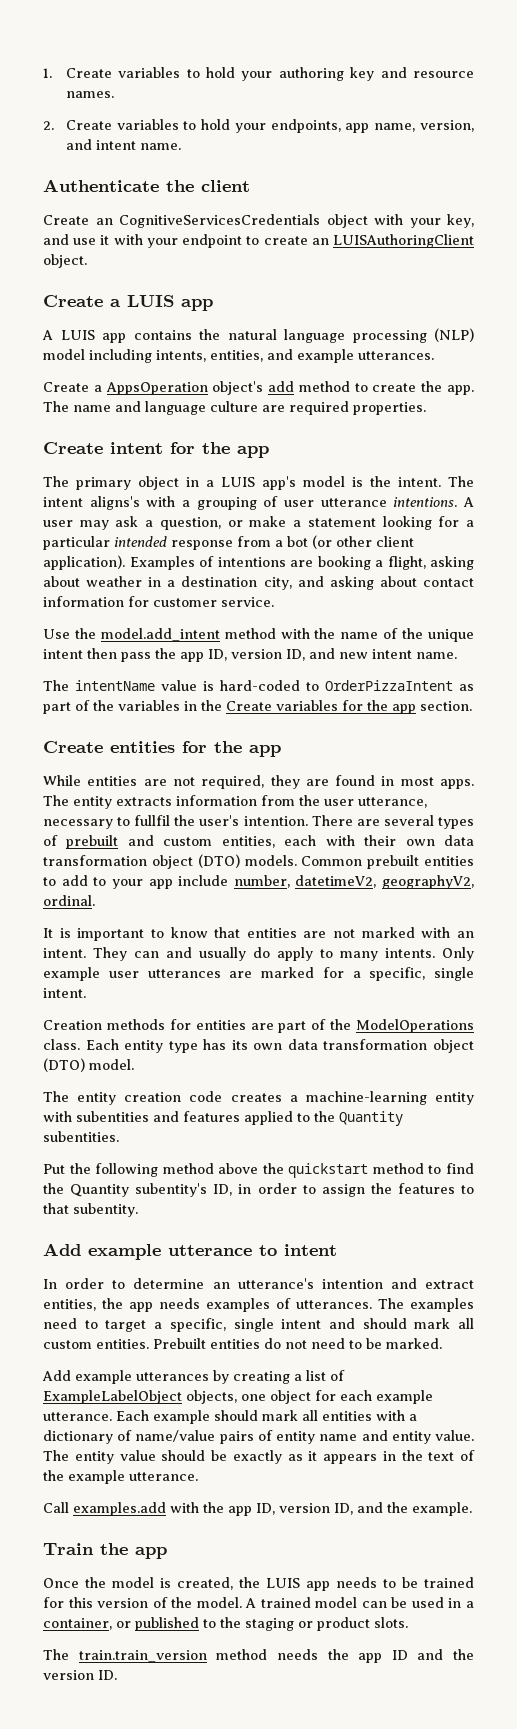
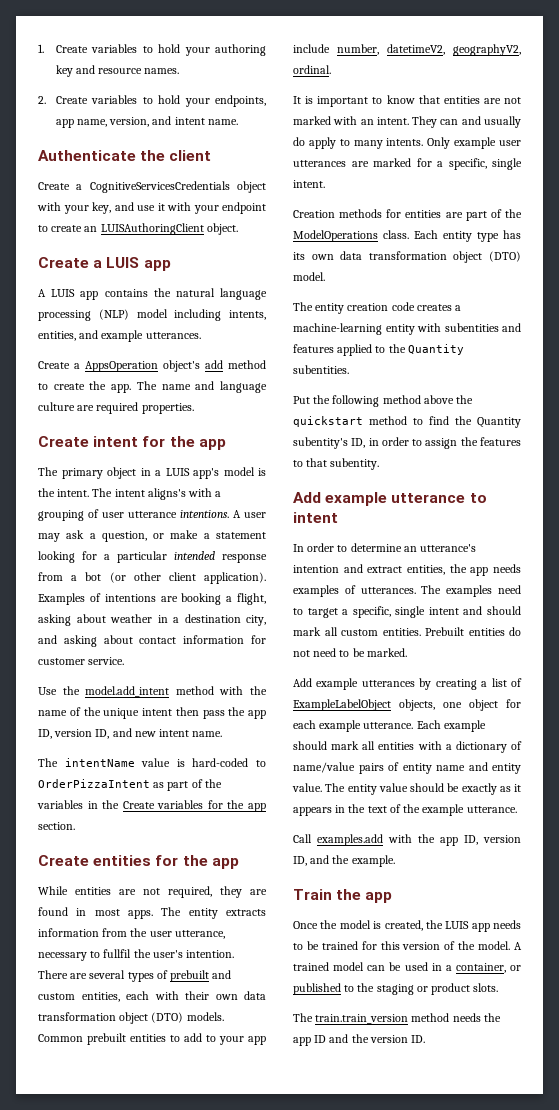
[95,218,113,225] an -> [76,184,83,190] a

